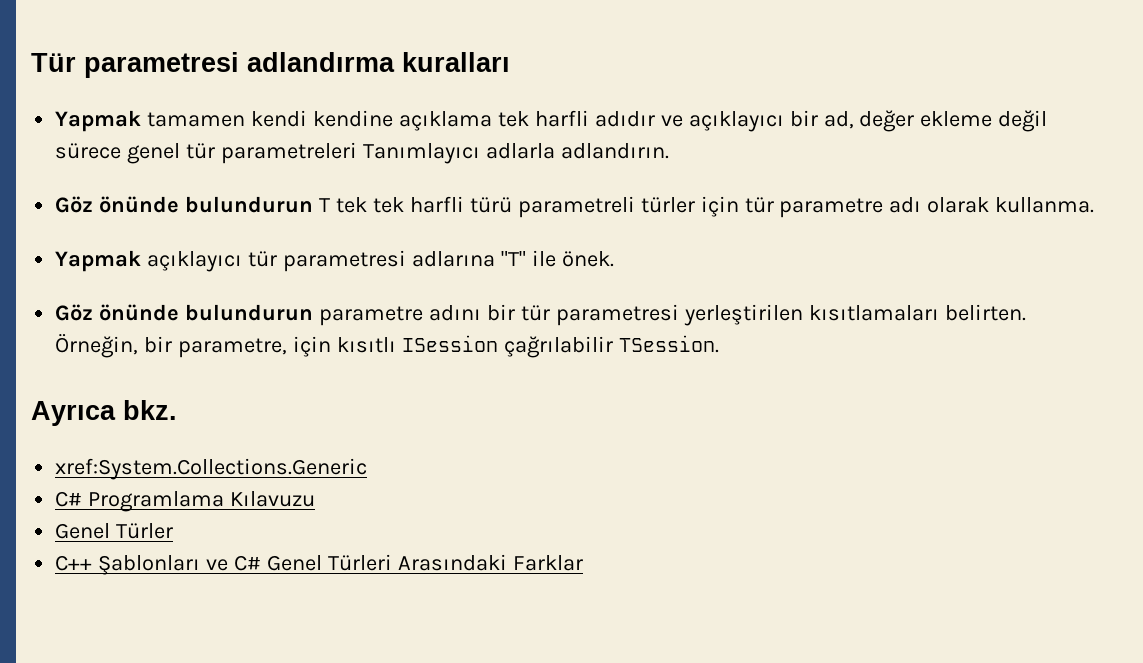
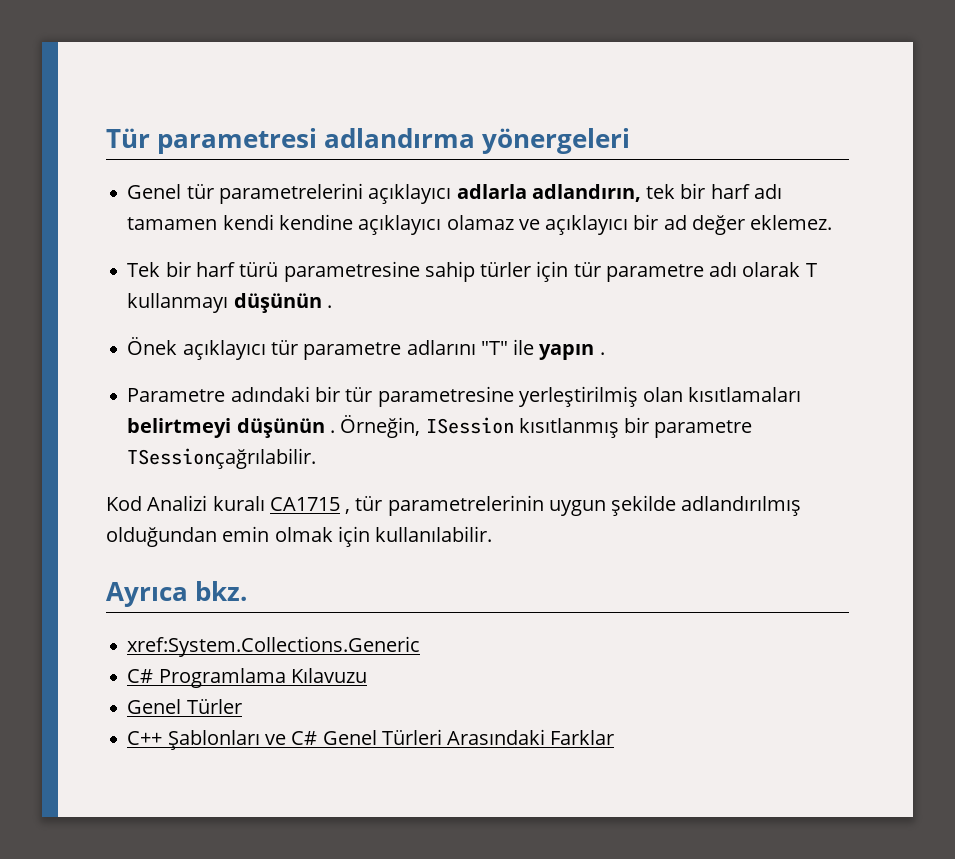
[402,52,510,72] [55,110,1048,132] [55,142,669,164] [55,196,635,218] kuralları // Yapmak tamamen kendi kendine açıklama tek harfli adıdır ve açıklayıcı bir ad, değer ekleme değil sürece genel tür parametreleri Tanımlayıcı adlarla adlandırın. // Göz önünde bulundurun T tek tek harfli türü parametreli -> [482,128,631,154] [127,183,782,204] [127,214,833,235] [127,261,475,282] yönergeleri // Genel tür parametrelerini açıklayıcı adlarla adlandırın, tek bir harf adı tamamen kendi kendine açıklayıcı olamaz ve açıklayıcı bir ad değer eklemez. // Tek bir harf türü parametresine sahip
[995,197,1095,213] [55,250,614,272] [55,304,1026,326] [55,333,719,358] kullanma. // Yapmak açıklayıcı tür parametresi adlarına "T" ile önek. // Göz önünde bulundurun parametre adını bir tür parametresi yerleştirilen kısıtlamaları belirten. Örneğin, bir parametre, için kısıtlı ISession çağrılabilir TSession. -> [805,263,817,277] [127,293,332,313] [127,337,605,360] [127,386,802,407] [127,415,753,438] [127,448,317,469] [106,495,802,516] [106,526,493,547] T kullanmayı düşünün . // Önek açıklayıcı tür parametre adlarını "T" ile yapın . // Parametre adındaki bir tür parametresine yerleştirilmiş olan kısıtlamaları belirtmeyi düşünün . Örneğin, ISession kısıtlanmış bir parametre TSessionçağrılabilir. // Kod Analizi kuralı CA1715 , tür parametrelerinin uygun şekilde adlandırılmış olduğundan emin olmak için kullanılabilir.

